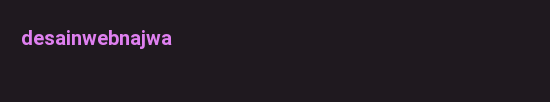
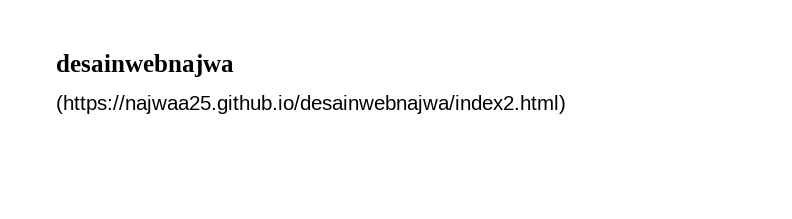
(172, 39) none -> [56,95,566,114] // (https://najwaa25.github.io/desainwebnajwa/index2.html)

